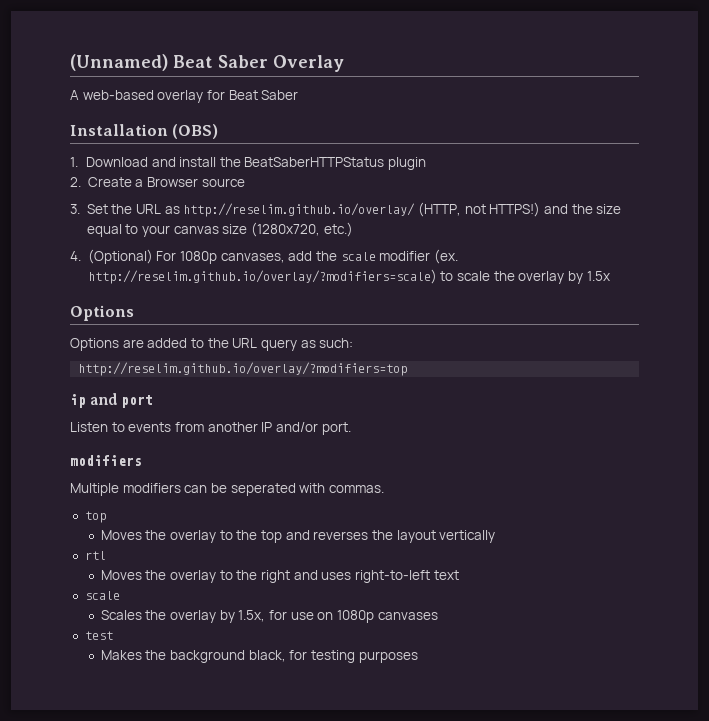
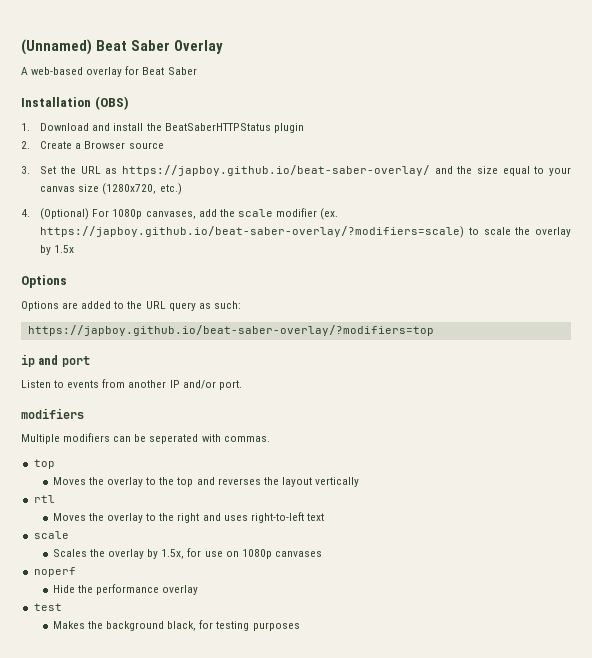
[183,202,541,217] http://reselim.github.io/overlay/ (HTTP, not HTTPS!) -> [121,165,430,176] https://japboy.github.io/beat-saber-overlay/
[87,269,437,284] http://reselim.github.io/overlay/?modifiers=scale) -> [40,226,465,238] https://japboy.github.io/beat-saber-overlay/?modifiers=scale)
[78,362,408,376] http://reselim.github.io/overlay/?modifiers=top -> [27,325,434,336] https://japboy.github.io/beat-saber-overlay/?modifiers=top
(438, 616) none -> [33,567,76,577] [52,584,199,595] // noperf // Hide the performance overlay

